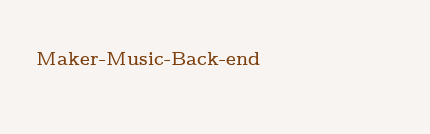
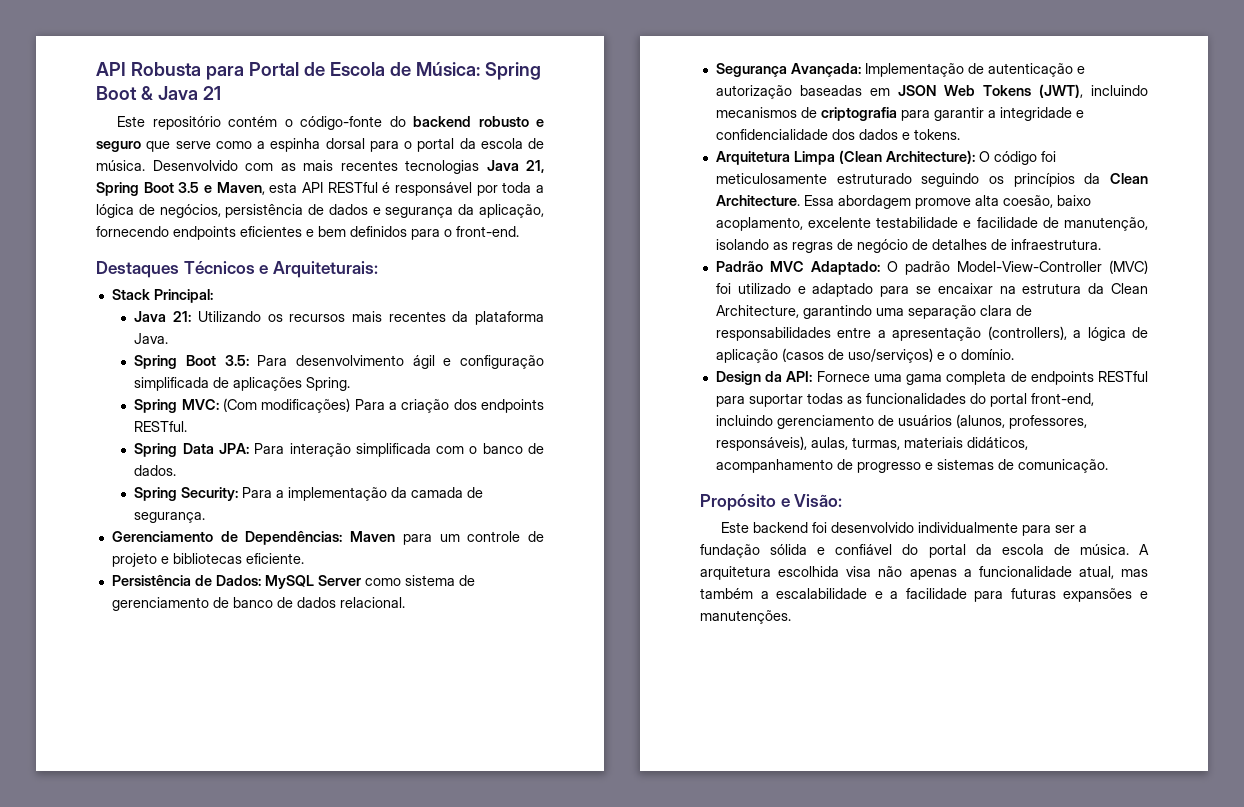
[36,52,260,65] Maker-Music-Back-end -> [96,62,541,80] [96,86,221,100] [117,116,544,130] [96,138,544,152] [96,160,544,174] [96,182,544,196] [96,204,544,218] [96,226,519,240] [96,261,378,278] [111,289,213,303] [134,311,545,325] [134,333,169,344] [134,355,544,369] [134,377,351,391] [134,398,545,413] [134,421,188,432] [134,443,544,457] [134,465,177,476] [134,487,484,501] [134,512,206,523] [111,531,544,545] [111,553,304,567] [111,575,475,589] [111,597,405,611] [715,63,1085,77] [715,84,1148,99] [715,107,1084,121] [715,129,960,140] [715,150,1056,165] [715,173,1148,187] [715,195,1091,209] [715,217,1148,231] [715,239,1101,253] [715,260,1148,275] [715,283,1148,297] [715,305,1032,319] [715,326,1148,341] [715,348,1014,363] [715,371,1148,385] [715,393,1094,407] [715,414,1087,429] [715,436,1028,451] [715,459,1108,473] [700,494,843,511] [721,522,1088,536] [700,544,1149,558] [700,566,1148,580] [700,588,1148,602] [700,610,791,624] API Robusta para Portal de Escola de Música: Spring Boot & Java 21 // Este repositório contém o código-fonte do backend robusto e seguro que serve como a espinha dorsal para o portal da escola de música. Desenvolvido com as mais recentes tecnologias Java 21, Spring Boot 3.5 e Maven, esta API RESTful é responsável por toda a lógica de negócios, persistência de dados e segurança da aplicação, fornecendo endpoints eficientes e bem definidos para o front-end. // Destaques Técnicos e Arquiteturais: // Stack Principal: // Java 21: Utilizando os recursos mais recentes da plataforma Java. // Spring Boot 3.5: Para desenvolvimento ágil e configuração simplificada de aplicações Spring. // Spring MVC: (Com modificações) Para a criação dos endpoints RESTful. // Spring Data JPA: Para interação simplificada com o banco de dados. // Spring Security: Para a implementação da camada de segurança. // Gerenciamento de Dependências: Maven para um controle de projeto e bibliotecas eficiente. // Persistência de Dados: MySQL Server como sistema de gerenciamento de banco de dados relacional. // Segurança Avançada: Implementação de autenticação e autorização baseadas em JSON Web Tokens (JWT), incluindo mecanismos de criptografia para garantir a integridade e confidencialidade dos dados e tokens. // Arquitetura Limpa (Clean Architecture): O código foi meticulosamente estruturado seguindo os princípios da Clean Architecture. Essa abordagem promove alta coesão, baixo acoplamento, excelente testabilidade e facilidade de manutenção, isolando as regras de negócio de detalhes de infraestrutura. // Padrão MVC Adaptado: O padrão Model-View-Controller (MVC) foi utilizado e adaptado para se encaixar na estrutura da Clean Architecture, garantindo uma separação clara de responsabilidades entre a apresentação (controllers), a lógica de aplicação (casos de uso/serviços) e o domínio. // Design da API: Fornece uma gama completa de endpoints RESTful para suportar todas as funcionalidades do portal front-end, incluindo gerenciamento de usuários (alunos, professores, responsáveis), aulas, turmas, materiais didáticos, acompanhamento de progresso e sistemas de comunicação. // Propósito e Visão: // Este backend foi desenvolvido individualmente para ser a fundação sólida e confiável do portal da escola de música. A arquitetura escolhida visa não apenas a funcionalidade atual, mas também a escalabilidade e a facilidade para futuras expansões e manutenções.

